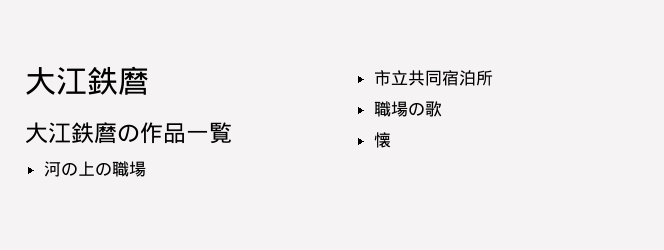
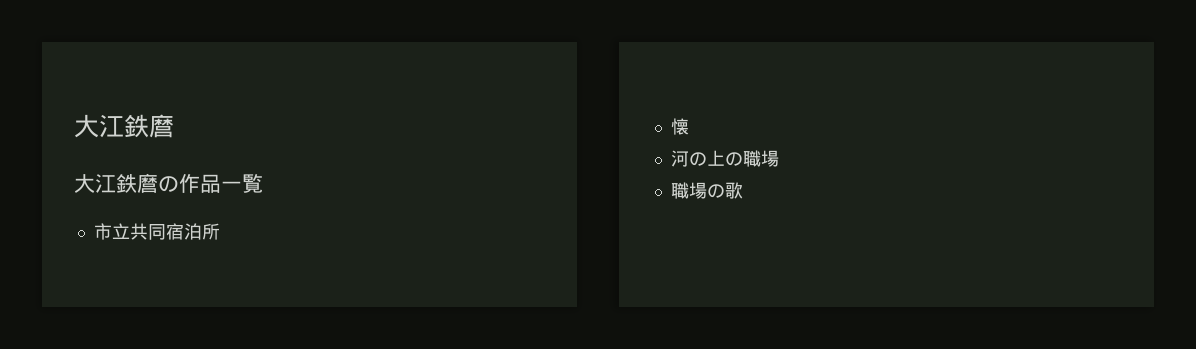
[43,161,146,177] // 河の上の職場 -> (263, 183) none
(493, 78) none -> [670,118,689,135] [670,150,779,167] // 懐 // 河の上の職場
[373,132,391,148] // 懐 -> (743, 190) none

